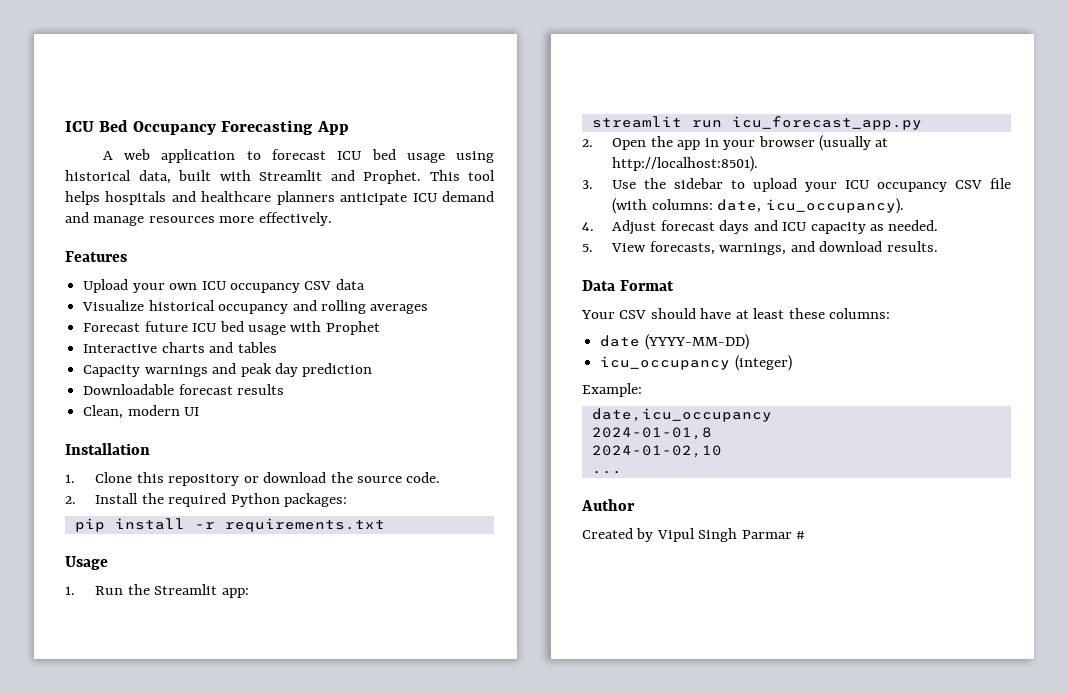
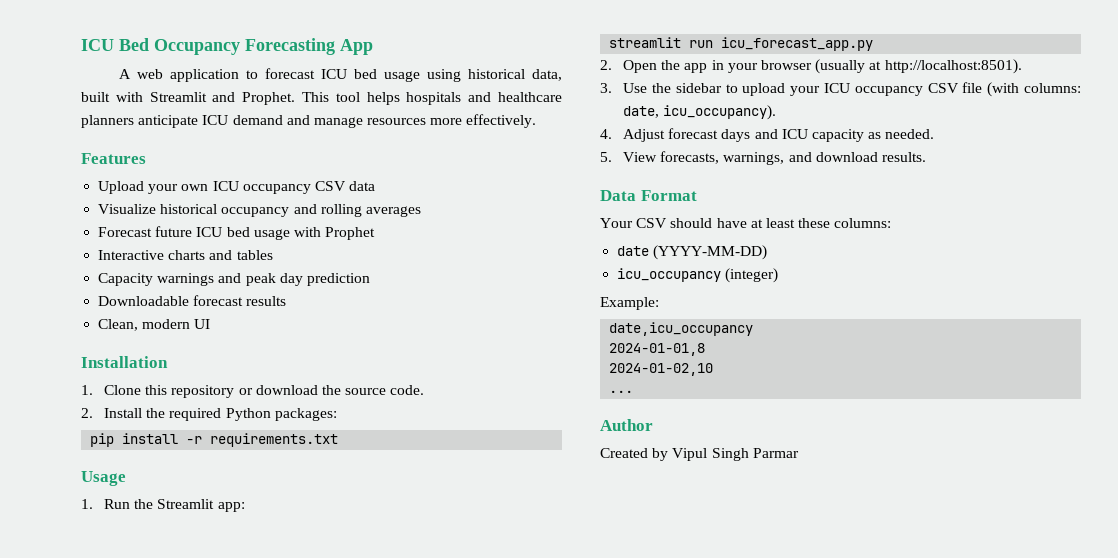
[796,531,806,539] # -> (799, 453) none

